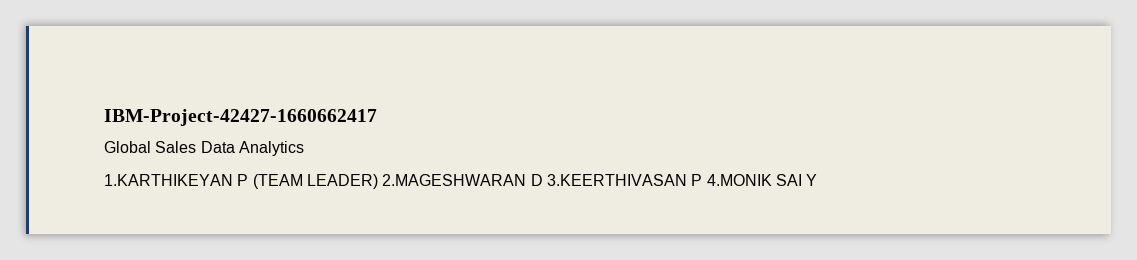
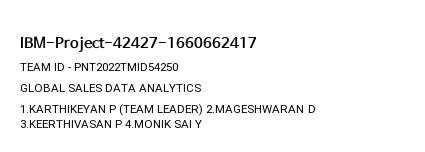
[104,141,304,156] Global Sales Data Analytics -> [20,63,179,71] [20,84,202,92] TEAM ID - PNT2022TMID54250 // GLOBAL SALES DATA ANALYTICS

